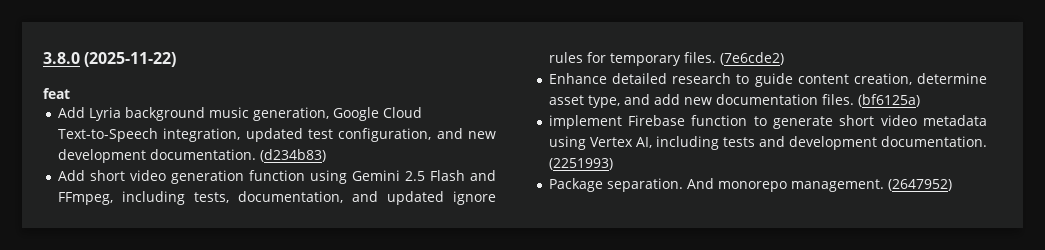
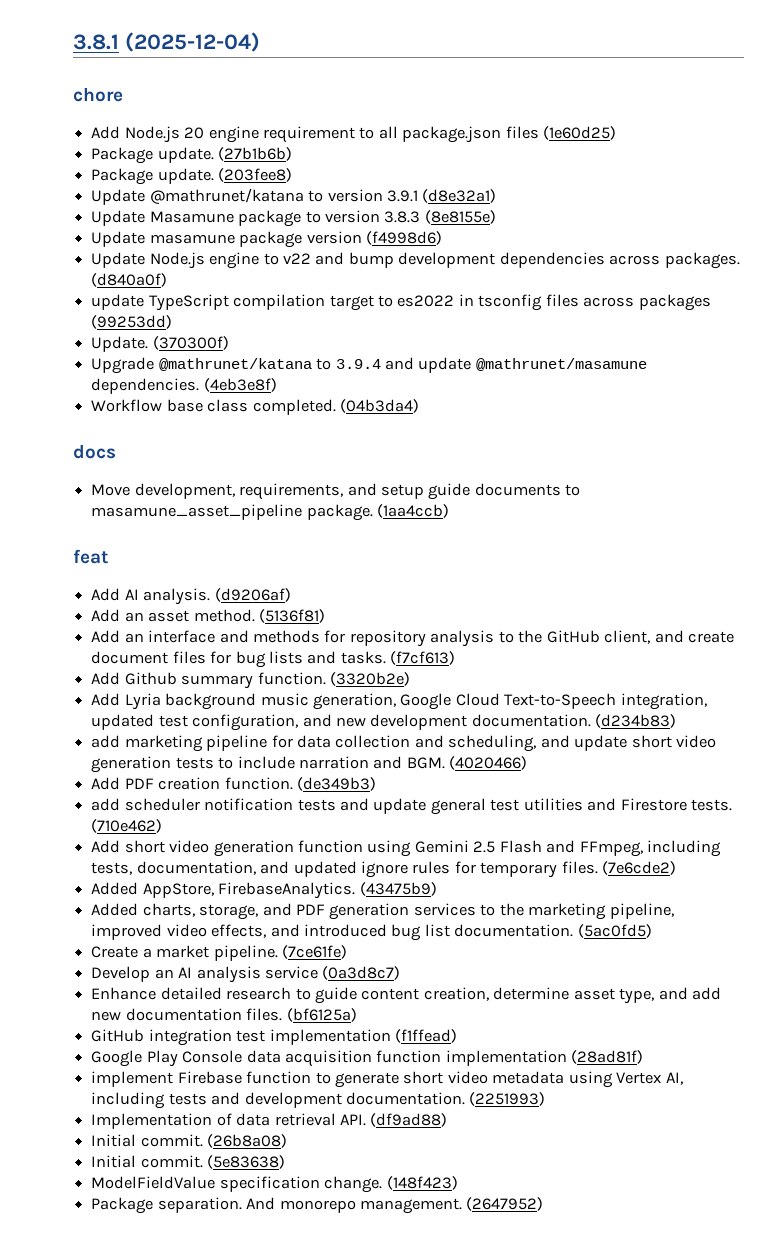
[43,52,177,67] [43,88,70,99] 3.8.0 (2025-11-22) // feat -> [73,32,260,52] [73,87,123,102] [91,126,617,143] [91,147,293,164] [91,168,293,185] [91,188,497,205] [91,210,496,227] [91,231,442,248] [91,252,740,269] [91,273,168,287] [91,294,711,311] [91,315,173,329] [91,336,229,352] [91,357,647,374] [91,378,277,394] [91,399,419,415] [73,444,116,459] [91,483,581,500] [91,504,450,521] [73,549,109,564] [91,588,291,605] [91,609,325,623] [91,630,735,647] [91,651,456,668] [91,672,410,689] 3.8.1 (2025-12-04) // chore // Add Node.js 20 engine requirement to all package.json files (1e60d25) // Package update. (27b1b6b) // Package update. (203fee8) // Update @mathrunet/katana to version 3.9.1 (d8e32a1) // Update Masamune package to version 3.8.3 (8e8155e) // Update masamune package version (f4998d6) // Update Node.js engine to v22 and bump development dependencies across packages. (d840a0f) // update TypeScript compilation target to es2022 in tsconfig files across packages (99253dd) // Update. (370300f) // Upgrade @mathrunet/katana to 3.9.4 and update @mathrunet/masamune dependencies. (4eb3e8f) // Workflow base class completed. (04b3da4) // docs // Move development, requirements, and setup guide documents to masamune_asset_pipeline package. (1aa4ccb) // feat // Add AI analysis. (d9206af) // Add an asset method. (5136f81) // Add an interface and methods for repository analysis to the GitHub client, and create document files for bug lists and tasks. (f7cf613) // Add Github summary function. (3320b2e)
(326, 155) none -> [91,735,717,752] [91,756,528,773] [91,777,376,791] [91,798,733,815] [91,819,163,833] // add marketing pipeline for data collection and scheduling, and update short video generation tests to include narration and BGM. (4020466) // Add PDF creation function. (de349b3) // add scheduler notification tests and update general test utilities and Firestore tests. (710e462)
(784, 58) none -> [91,882,437,899] [91,903,674,920] [91,924,652,941] [91,945,347,961] [91,966,401,983] // Added AppStore, FirebaseAnalytics. (43475b9) // Added charts, storage, and PDF generation services to the marketing pipeline, improved video effects, and introduced bug list documentation. (5ac0fd5) // Create a market pipeline. (7ce61fe) // Develop an AI analysis service (0a3d8c7)
(920, 100) none -> [91,1029,457,1046] [91,1050,644,1067] // GitHub integration test implementation (f1ffead) // Google Play Console data acquisition function implementation (28ad81f)
(613, 164) none -> [91,1113,448,1129] [91,1134,288,1148] [91,1155,286,1169] [91,1176,458,1193] // Implementation of data retrieval API. (df9ad88) // Initial commit. (26b8a08) // Initial commit. (5e83638) // ModelFieldValue specification change. (148f423)

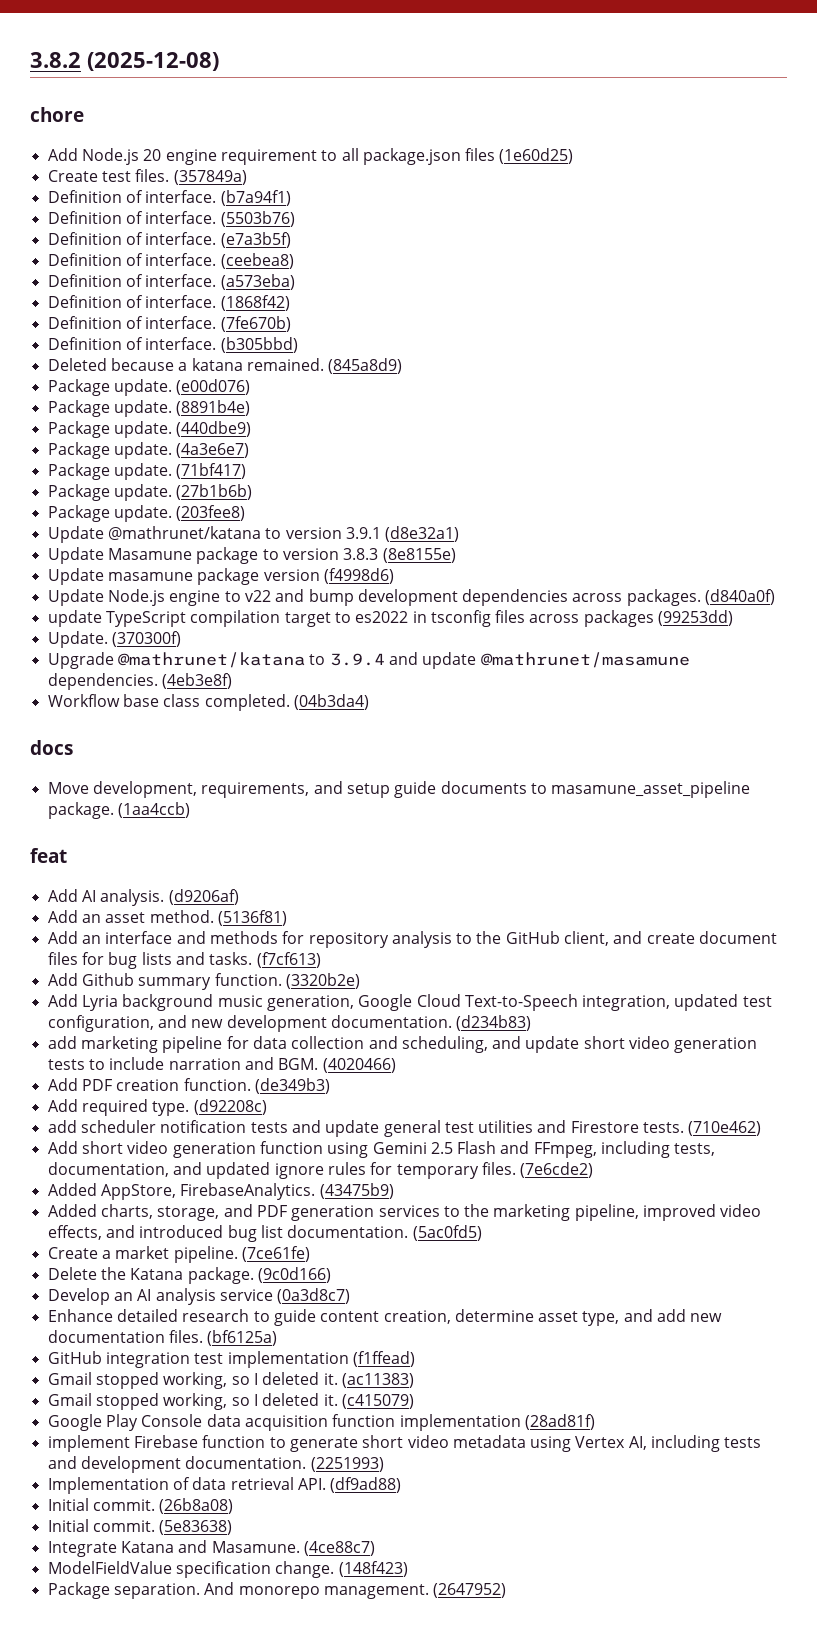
[73,32,260,52] 3.8.1 (2025-12-04) -> [30,52,219,71] 3.8.2 (2025-12-08)
(617, 133) none -> [47,169,247,185] [47,190,291,206] [47,211,295,227] [47,232,291,248] [47,253,294,269] [47,274,295,290] [47,295,290,311] [47,316,291,332] [47,337,298,353] [47,358,403,374] [47,379,251,396] [47,400,251,417] [47,421,252,438] [47,442,250,459] [47,463,247,480] // Create test files. (357849a) // Definition of interface. (b7a94f1) // Definition of interface. (5503b76) // Definition of interface. (e7a3b5f) // Definition of interface. (ceebea8) // Definition of interface. (a573eba) // Definition of interface. (1868f42) // Definition of interface. (7fe670b) // Definition of interface. (b305bbd) // Deleted because a katana remained. (845a8d9) // Package update. (e00d076) // Package update. (8891b4e) // Package update. (440dbe9) // Package update. (4a3e6e7) // Package update. (71bf417)
(376, 784) none -> [47,1099,267,1116] // Add required type. (d92208c)
(347, 952) none -> [47,1267,331,1284] // Delete the Katana package. (9c0d166)
(457, 1036) none -> [47,1372,414,1389] [47,1393,414,1410] // Gmail stopped working, so I deleted it. (ac11383) // Gmail stopped working, so I deleted it. (c415079)
(286, 1162) none -> [47,1540,375,1557] // Integrate Katana and Masamune. (4ce88c7)

